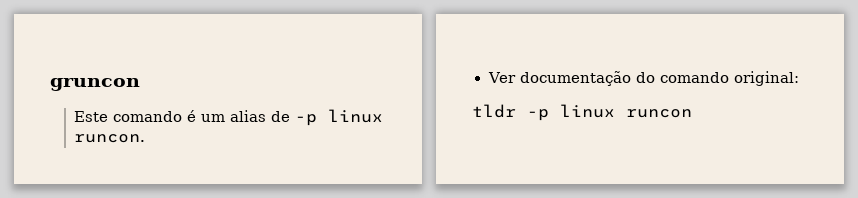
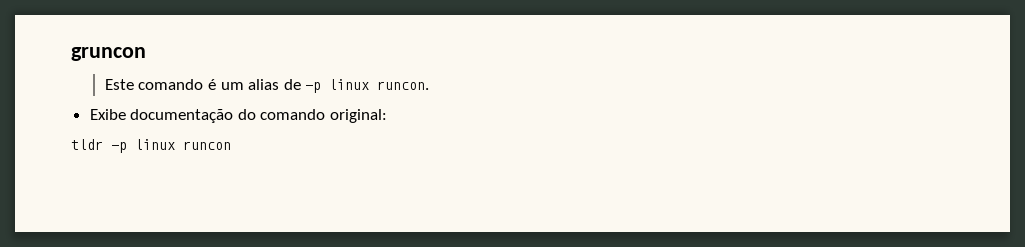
[487,72,517,83] Ver -> [89,109,126,120] Exibe

